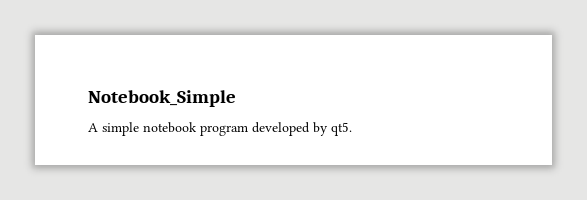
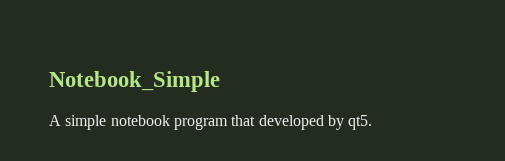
(248, 130) none -> [231,115,256,126] that

